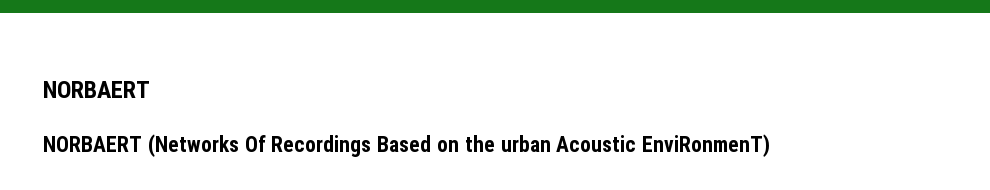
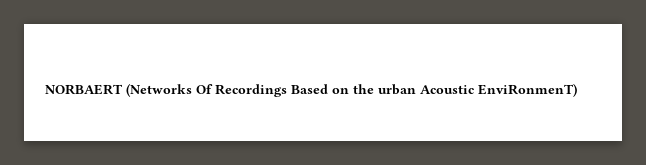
[43,81,150,98] [43,136,142,152] NORBAERT // NORBAERT -> [45,84,123,95] NORBAERT

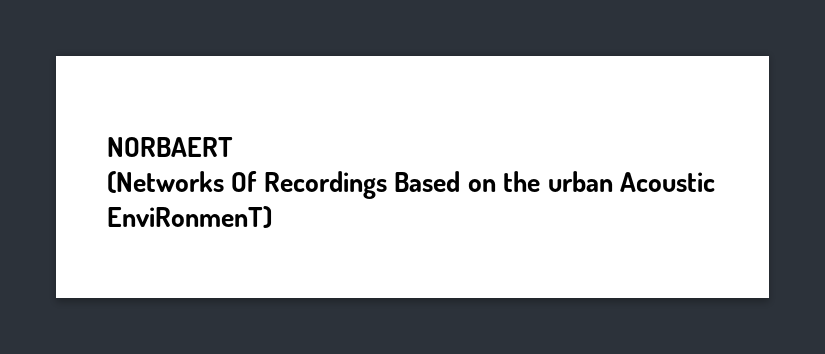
(123, 89) none -> (233, 147) //

